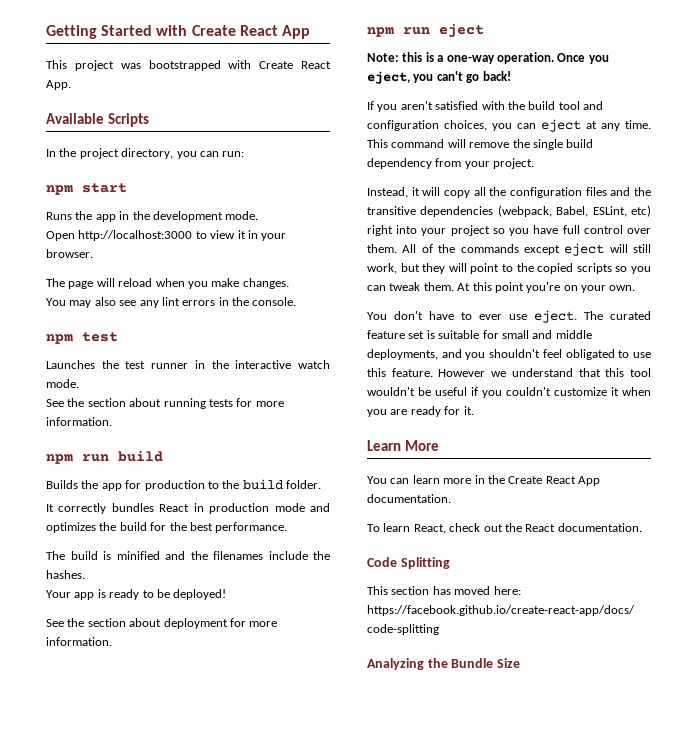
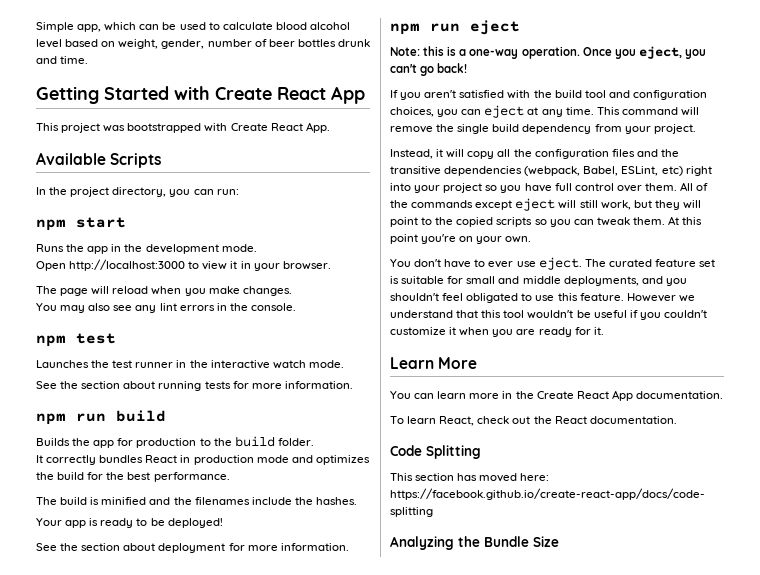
(46, 32) none -> [36,22,350,32] [36,39,370,49] [36,56,89,64] Simple app, which can be used to calculate blood alcohol level based on weight, gender, number of beer bottles drunk and time. //

